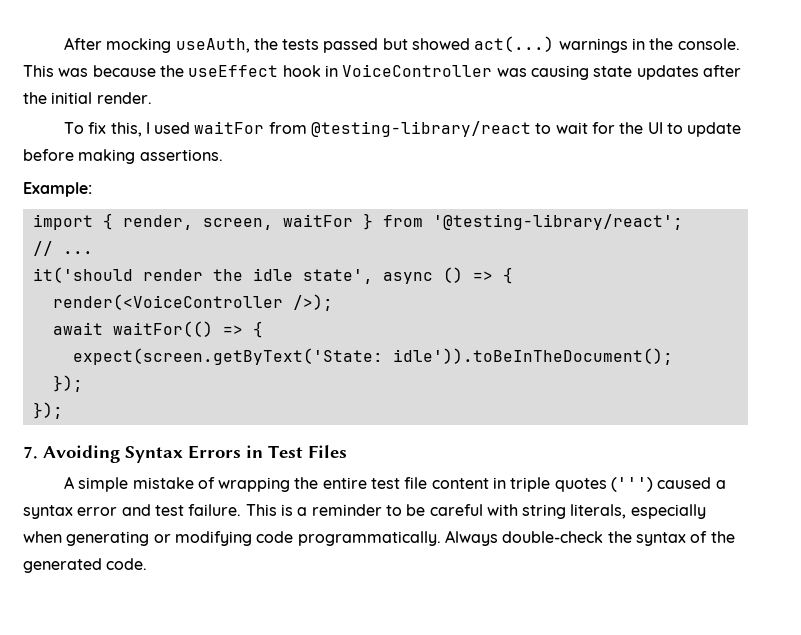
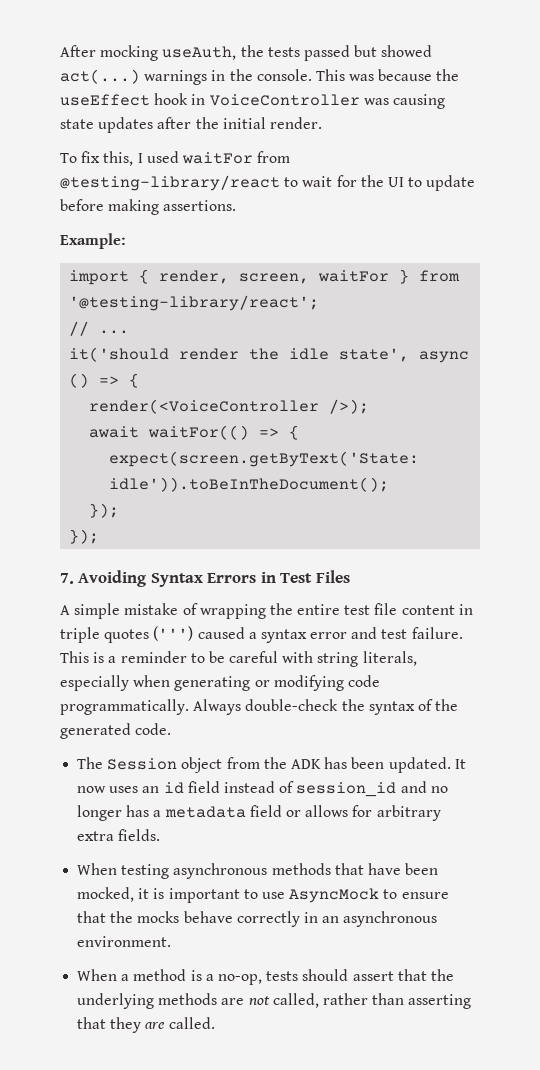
(148, 564) none -> [77,757,466,773] [77,781,448,797] [77,805,441,821] [77,829,161,841] [77,863,439,879] [77,887,449,903] [77,911,438,927] [77,936,172,947] [77,969,454,985] [77,993,472,1009] [77,1017,215,1033] // The Session object from the ADK has been updated. It now uses an id field instead of session_id and no longer has a metadata field or allows for arbitrary extra fields. // When testing asynchronous methods that have been mocked, it is important to use AsyncMock to ensure that the mocks behave correctly in an asynchronous environment. // When a method is a no-op, tests should assert that the underlying methods are not called, rather than asserting that they are called.

